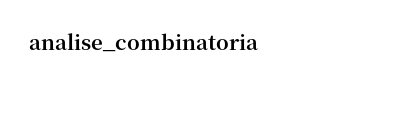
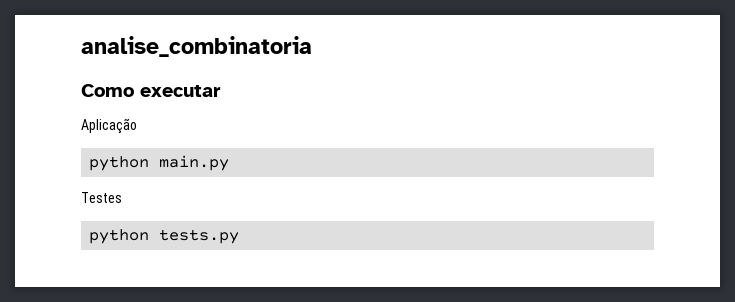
(258, 42) none -> [81,84,221,97] [81,118,137,134] [89,155,230,171] [81,192,122,203] [89,229,240,244] // Como executar // Aplicação // python main.py // Testes // python tests.py

